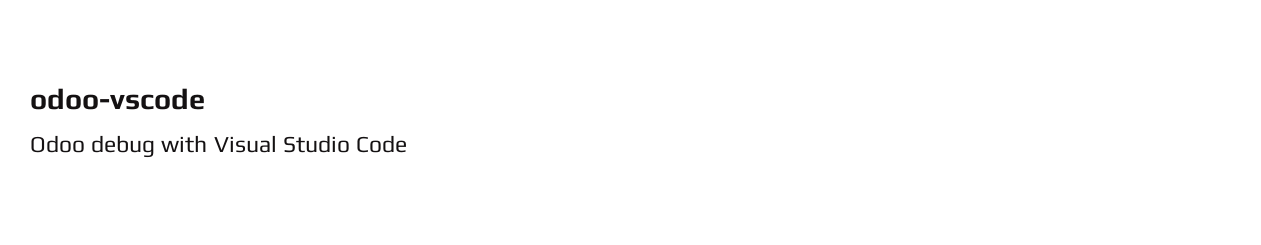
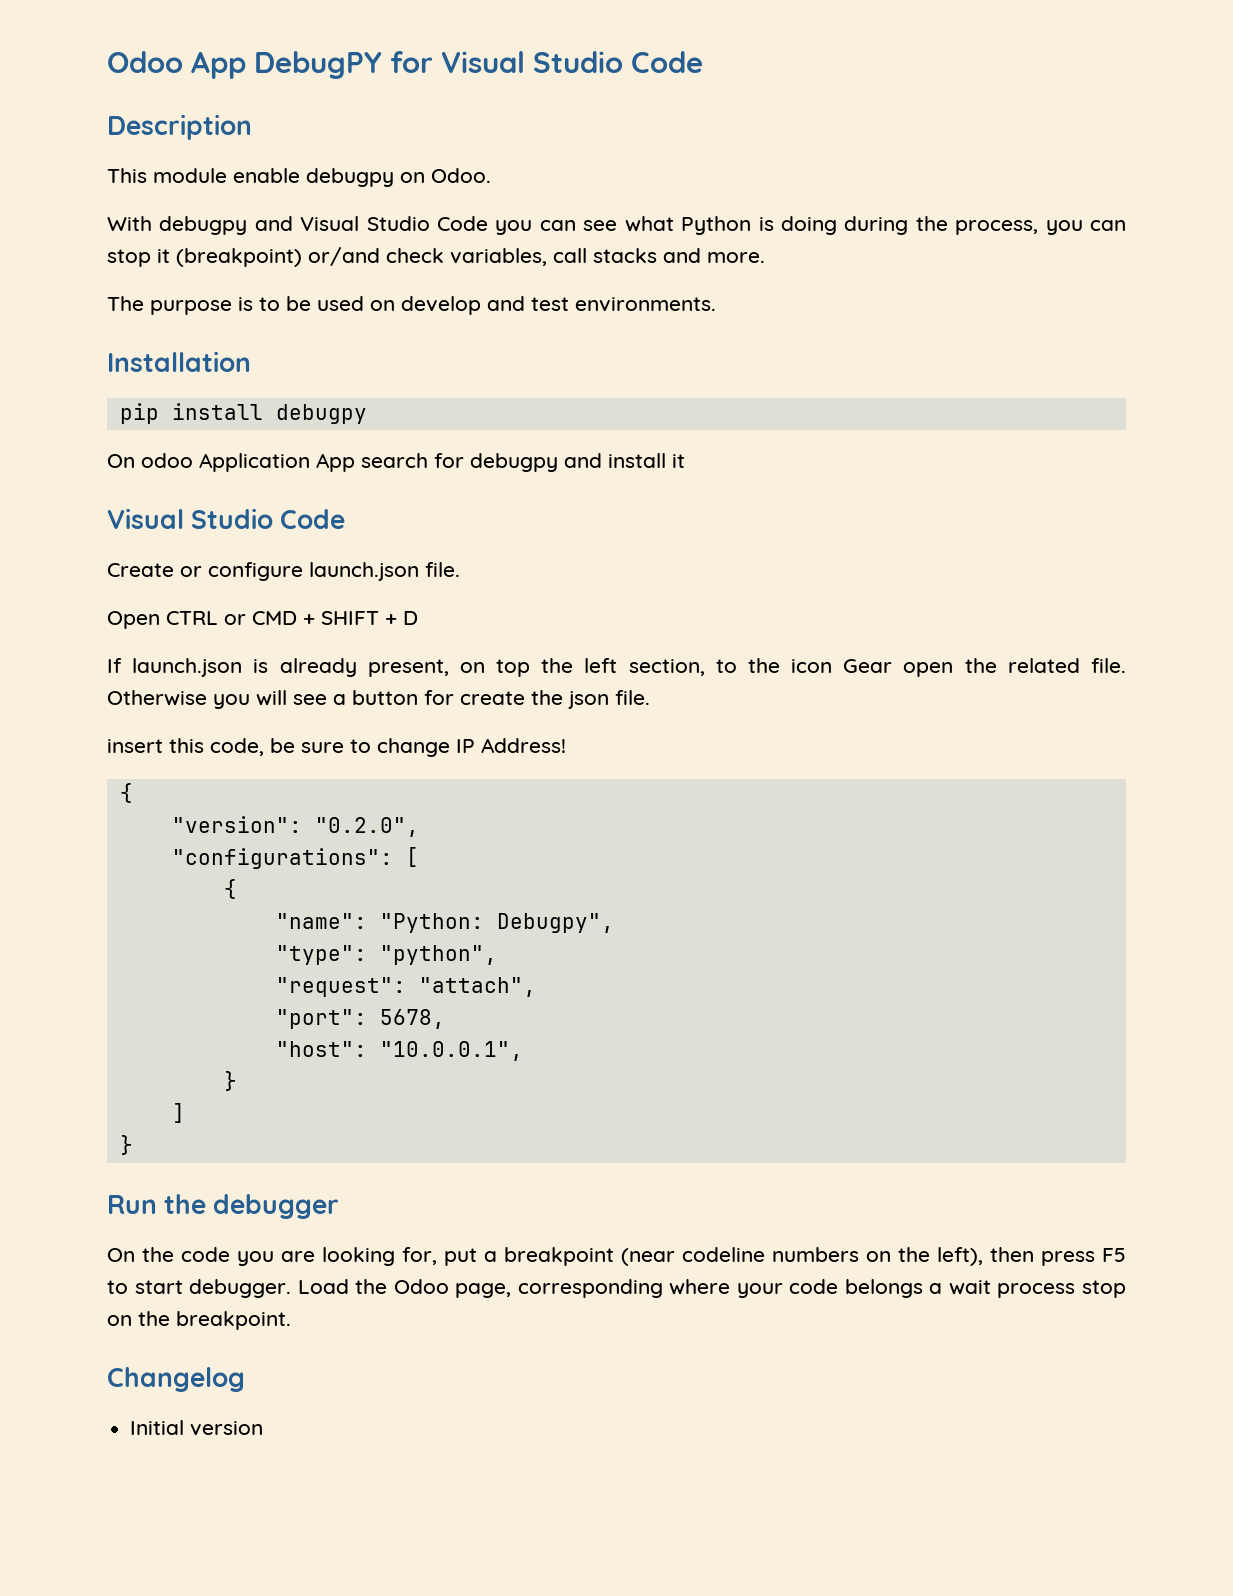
[30,88,205,110] [30,135,408,158] odoo-vscode // Odoo debug with Visual Studio Code -> [107,51,703,79] [107,114,252,140] [107,168,491,187] [107,216,1126,235] [107,247,765,267] [107,296,716,315] [107,351,251,372] [119,403,367,424] [107,453,685,472] [107,508,346,529] [107,562,460,581] [107,611,418,629] [107,658,1126,677] [107,690,650,709] [107,738,566,757] [119,783,133,803] [171,816,419,837] [171,847,419,869] [223,879,237,899] [275,913,614,933] [275,945,497,965] [275,977,536,997] [275,1009,445,1029] [275,1041,523,1061] [223,1071,237,1091] [171,1103,185,1123] [119,1135,133,1155] [107,1194,340,1219] [107,1247,1126,1266] [107,1279,1126,1298] [107,1311,291,1330] [107,1367,245,1392] [130,1420,264,1436] Odoo App DebugPY for Visual Studio Code // Description // This module enable debugpy on Odoo. // With debugpy and Visual Studio Code you can see what Python is doing during the process, you can stop it (breakpoint) or/and check variables, call stacks and more. // The purpose is to be used on develop and test environments. // Installation // pip install debugpy // On odoo Application App search for debugpy and install it // Visual Studio Code // Create or configure launch.json file. // Open CTRL or CMD + SHIFT + D // If launch.json is already present, on top the left section, to the icon Gear open the related file. Otherwise you will see a button for create the json file. // insert this code, be sure to change IP Address! // { // "version": "0.2.0", // "configurations": [ // { // "name": "Python: Debugpy", // "type": "python", // "request": "attach", // "port": 5678, // "host": "10.0.0.1", // } // ] // } // Run the debugger // On the code you are looking for, put a breakpoint (near codeline numbers on the left), then press F5 to start debugger. Load the Odoo page, corresponding where your code belongs a wait process stop on the breakpoint. // Changelog // Initial version

